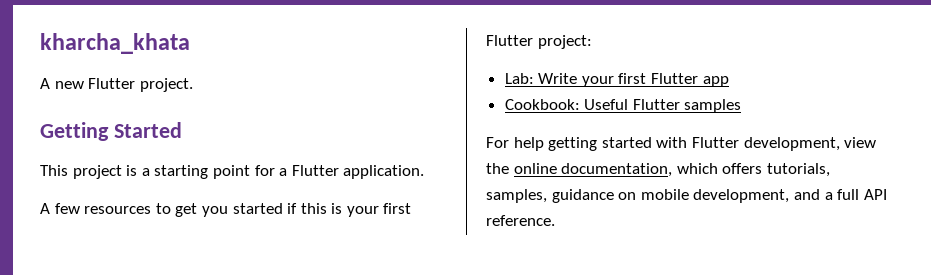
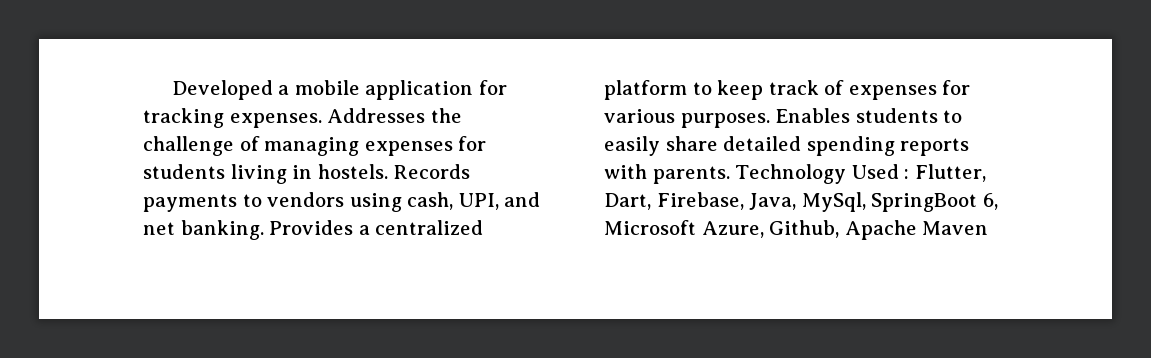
[40,33,190,54] [40,78,193,92] [40,122,182,141] [40,165,425,179] [40,203,412,217] [486,35,592,49] [504,73,729,87] [504,99,742,113] [486,137,877,151] [486,163,830,177] [486,189,887,203] [486,215,555,226] kharcha_khata // A new Flutter project. // Getting Started // This project is a starting point for a Flutter application. // A few resources to get you started if this is your first Flutter project: // Lab: Write your first Flutter app // Cookbook: Useful Flutter samples // For help getting started with Flutter development, view the online documentation, which offers tutorials, samples, guidance on mobile development, and a full API reference. -> [171,80,507,100] [143,108,462,128] [143,136,487,156] [143,164,471,184] [143,192,541,212] [143,220,484,240] [604,80,971,100] [604,108,963,128] [604,136,970,156] [604,164,986,184] [604,192,998,212] [604,220,989,240] Developed a mobile application for tracking expenses. Addresses the challenge of managing expenses for students living in hostels. Records payments to vendors using cash, UPI, and net banking. Provides a centralized platform to keep track of expenses for various purposes. Enables students to easily share detailed spending reports with parents. Technology Used : Flutter, Dart, Firebase, Java, MySql, SpringBoot 6, Microsoft Azure, Github, Apache Maven

